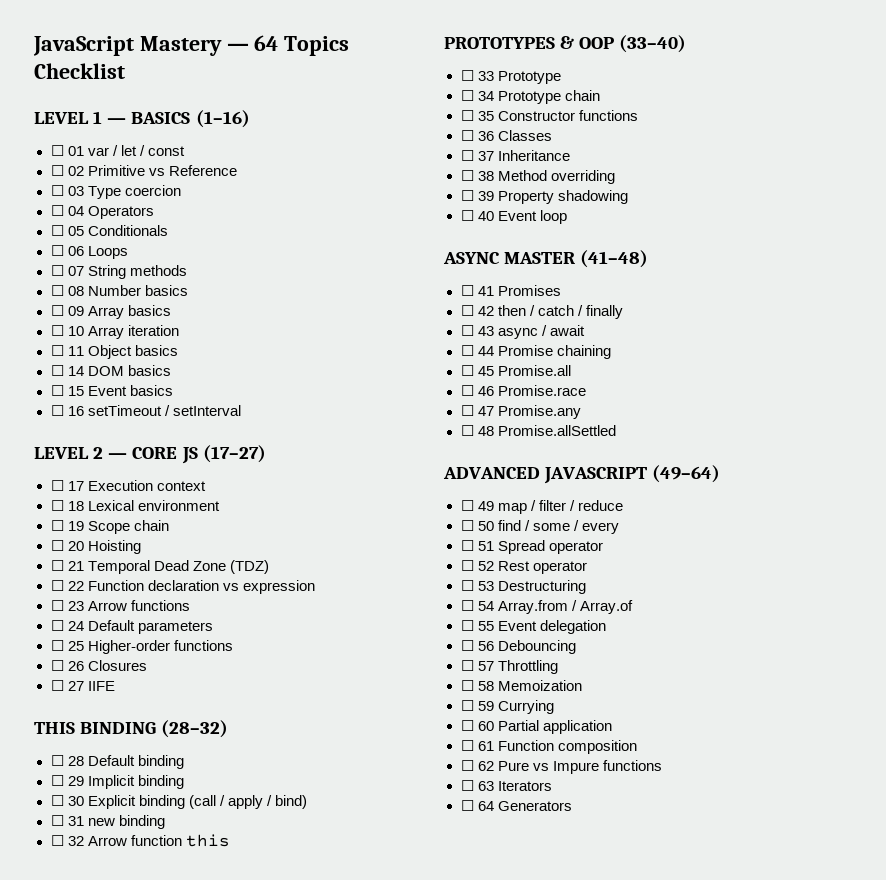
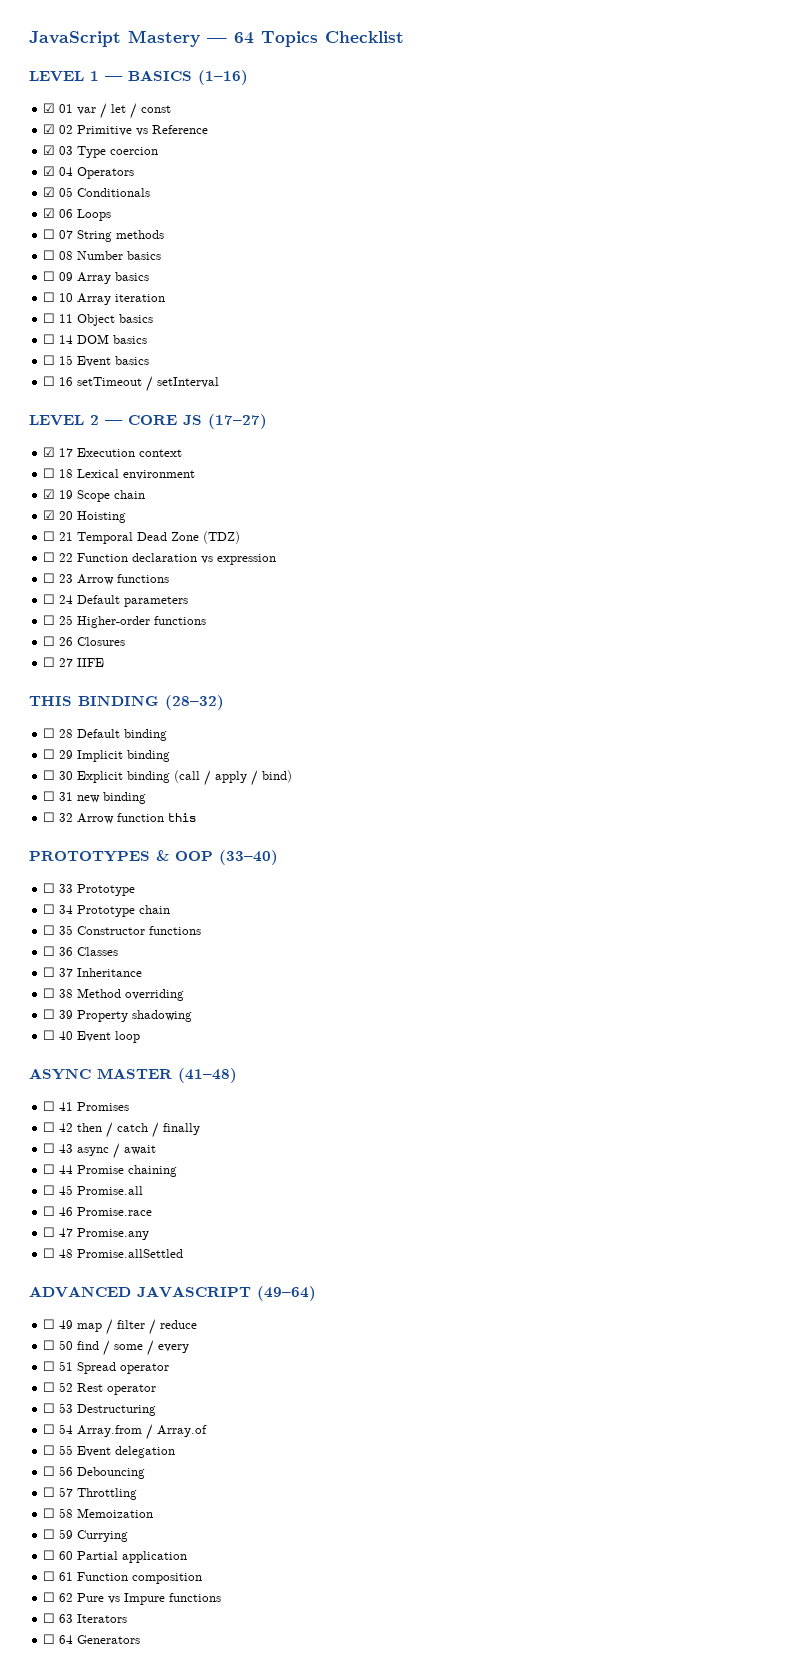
[50,145,64,156] ☐ -> [43,103,56,113] ☑
[50,165,64,176] ☐ -> [43,124,56,134] ☑
[50,185,64,196] ☐ -> [43,145,56,155] ☑
[50,205,64,216] ☐ -> [43,166,56,176] ☑
[50,225,64,236] ☐ -> [43,187,56,197] ☑
[50,245,64,256] ☐ -> [43,208,56,218] ☑
[50,480,64,491] ☐ -> [43,447,56,457] ☑
[50,520,64,531] ☐ -> [43,489,56,499] ☑
[50,540,64,551] ☐ -> [43,510,56,520] ☑

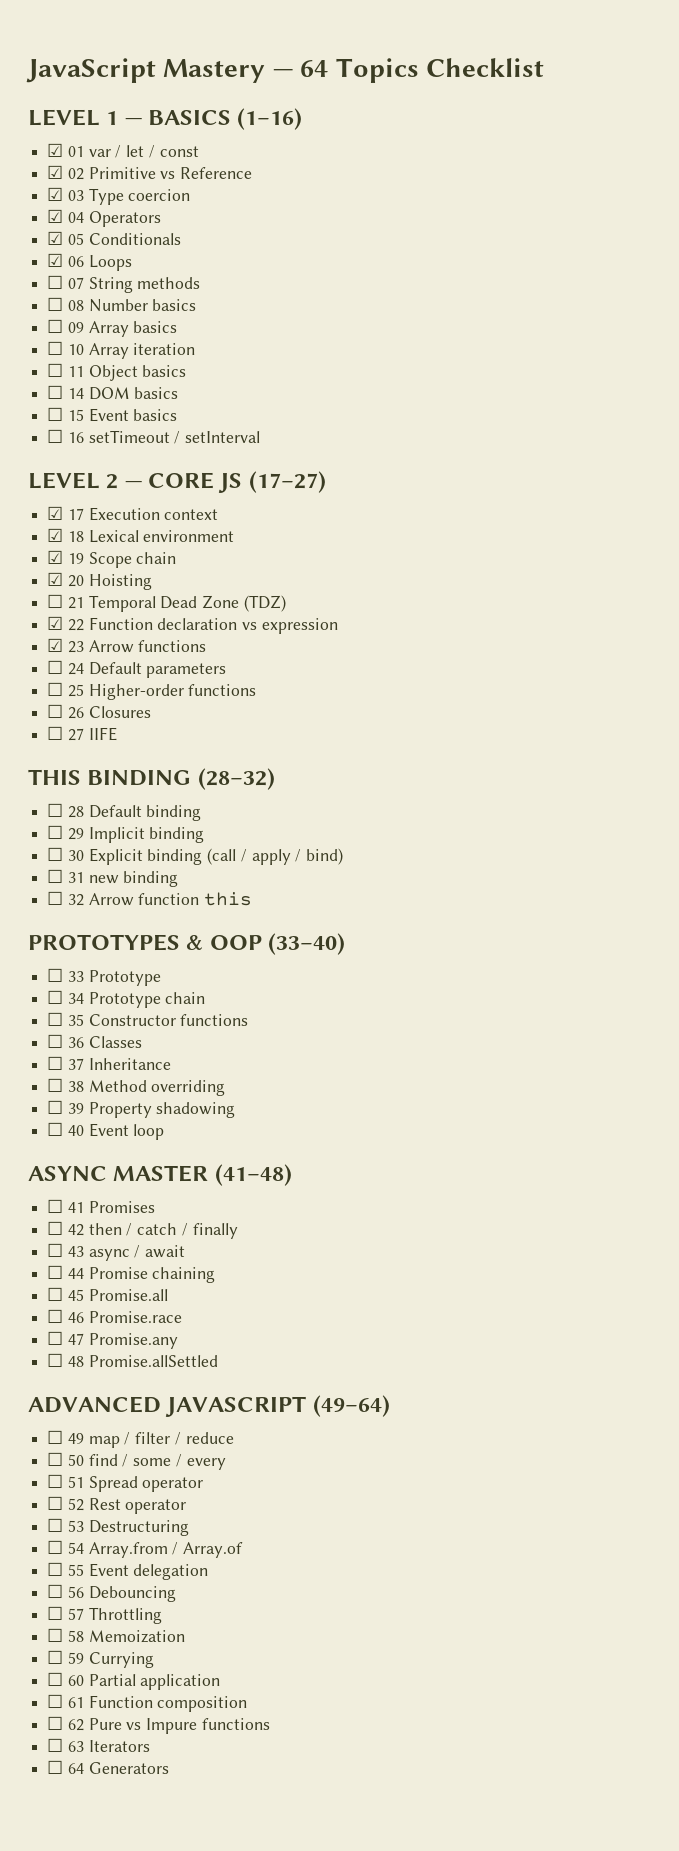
[43,468,56,478] ☐ -> [47,528,64,542] ☑
[43,552,56,562] ☐ -> [47,616,64,630] ☑
[43,573,56,583] ☐ -> [47,638,64,652] ☑

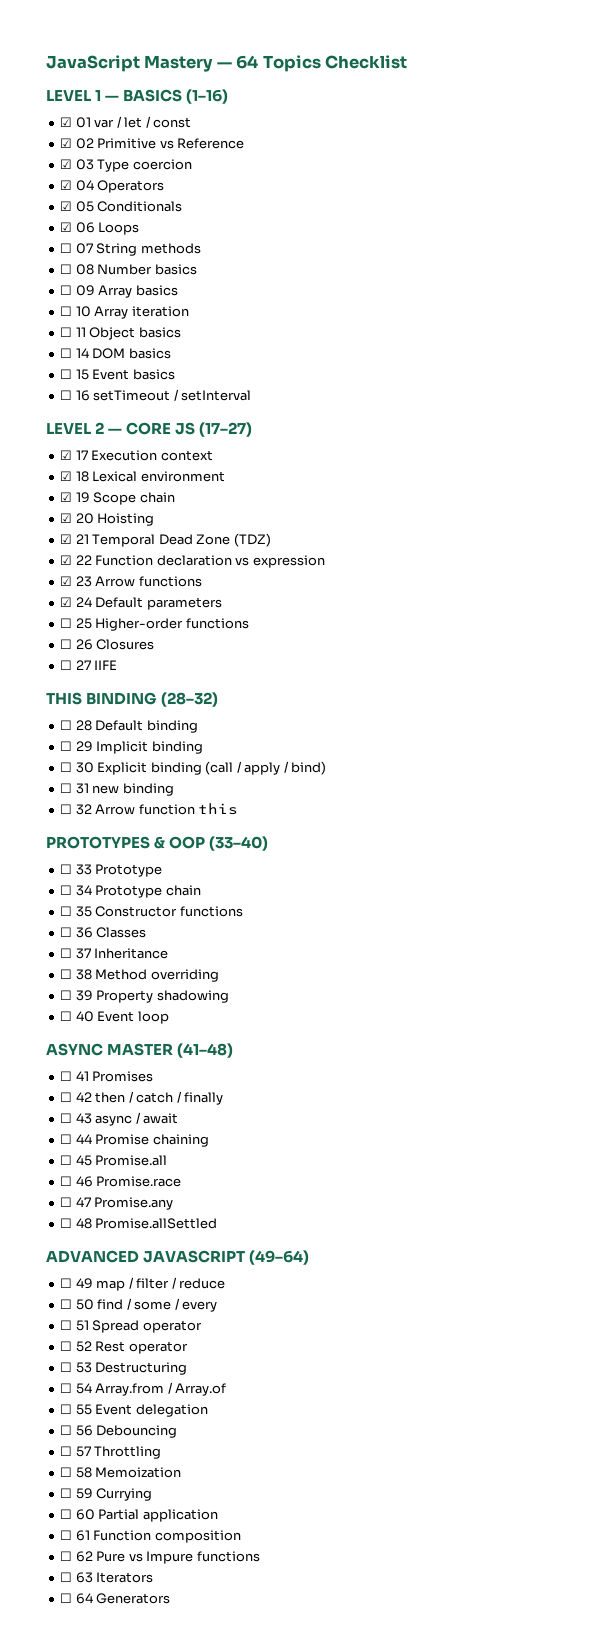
[47,594,64,608] ☐ -> [60,534,73,544] ☑
[47,660,64,674] ☐ -> [60,597,73,607] ☑

